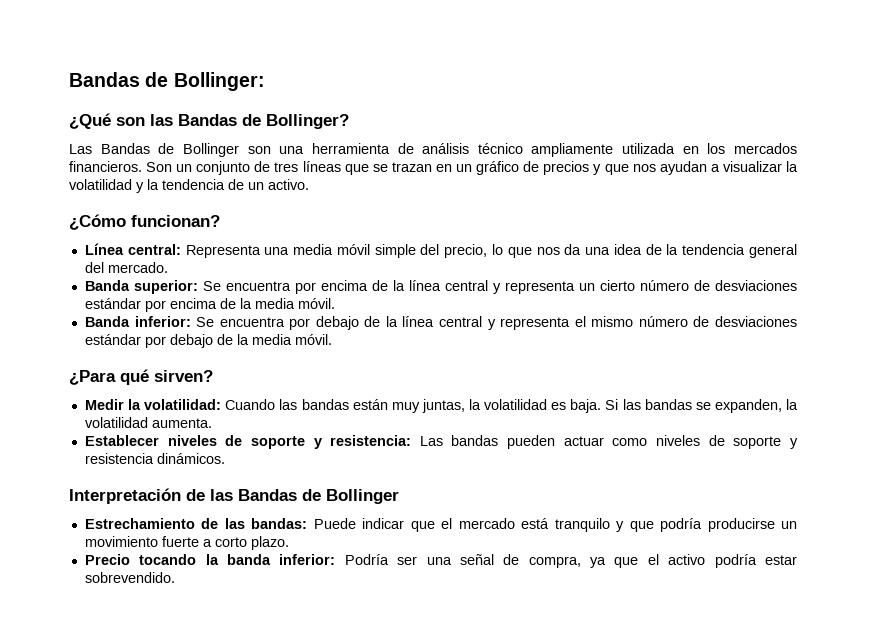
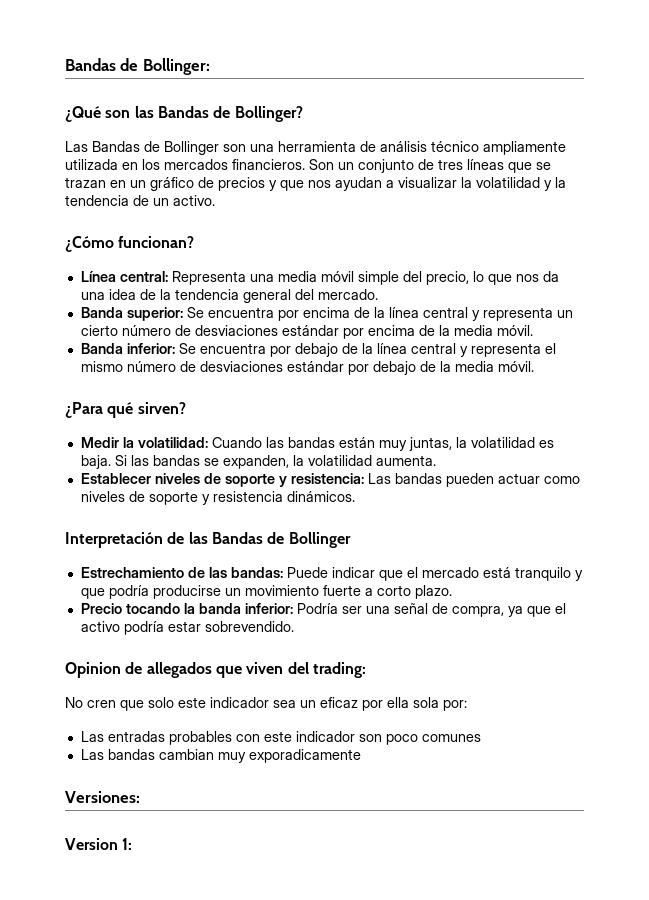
(175, 577) none -> [65,662,366,678] [65,697,467,711] [80,731,481,745] [80,749,361,763] [65,791,140,803] [65,838,133,850] // Opinion de allegados que viven del trading: // No cren que solo este indicador sea un eficaz por ella sola por: // Las entradas probables con este indicador son poco comunes // Las bandas cambian muy exporadicamente // Versiones: // Version 1:

